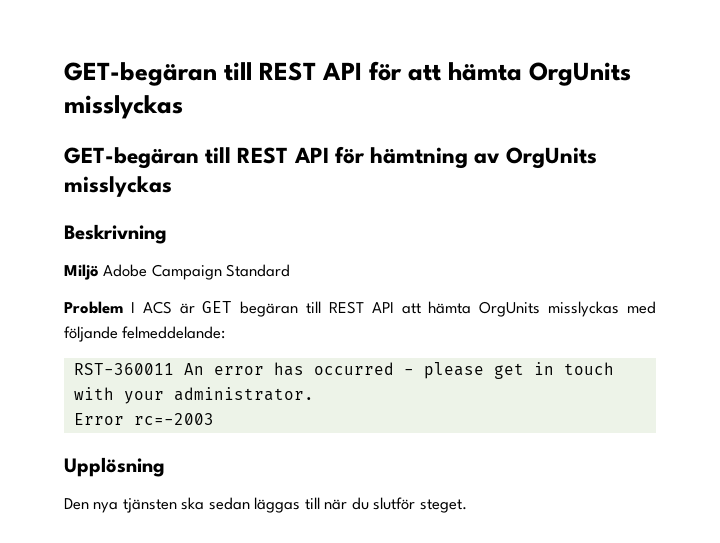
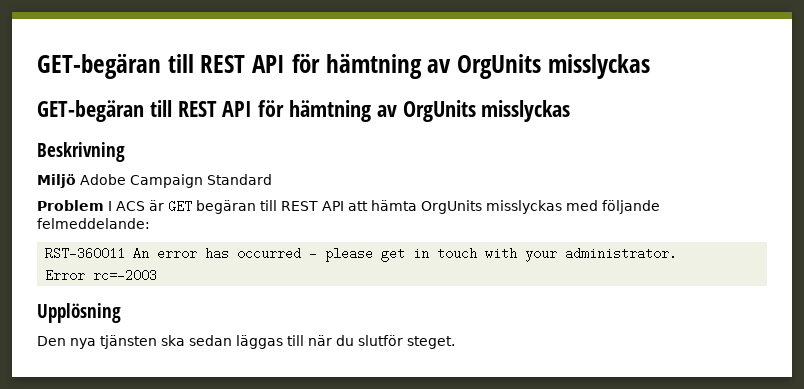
[64,61,523,86] GET-begäran till REST API för att hämta -> [37,53,452,79] GET-begäran till REST API för hämtning av

